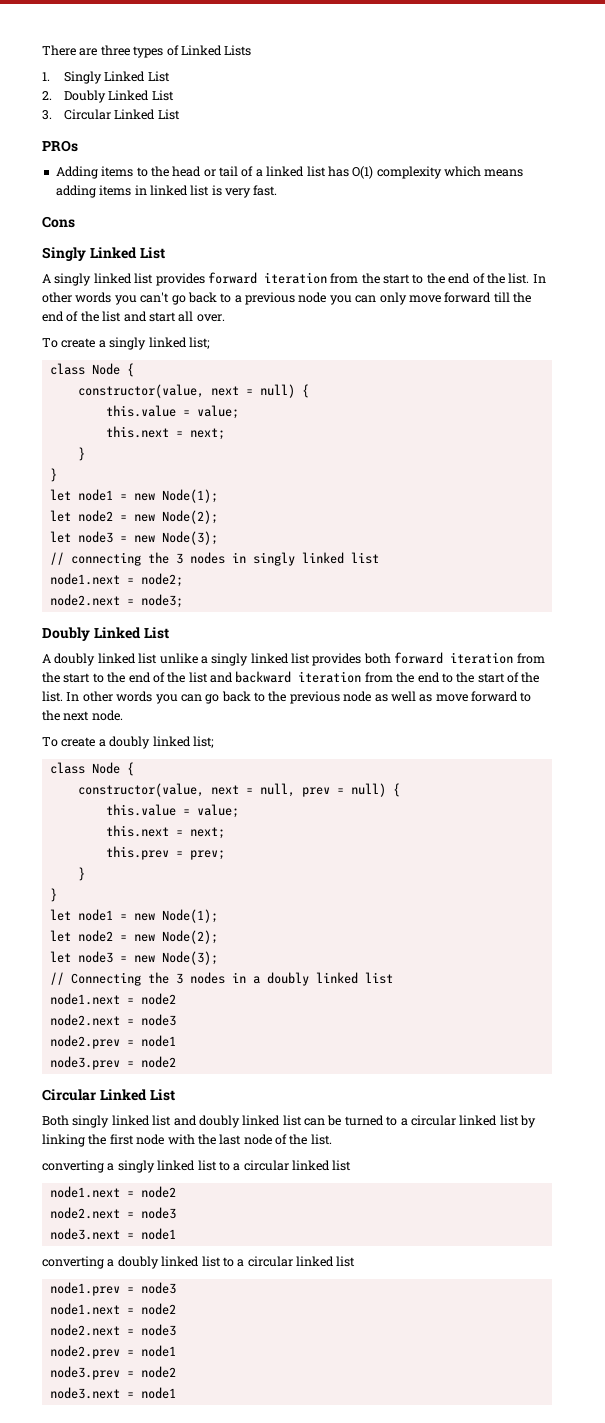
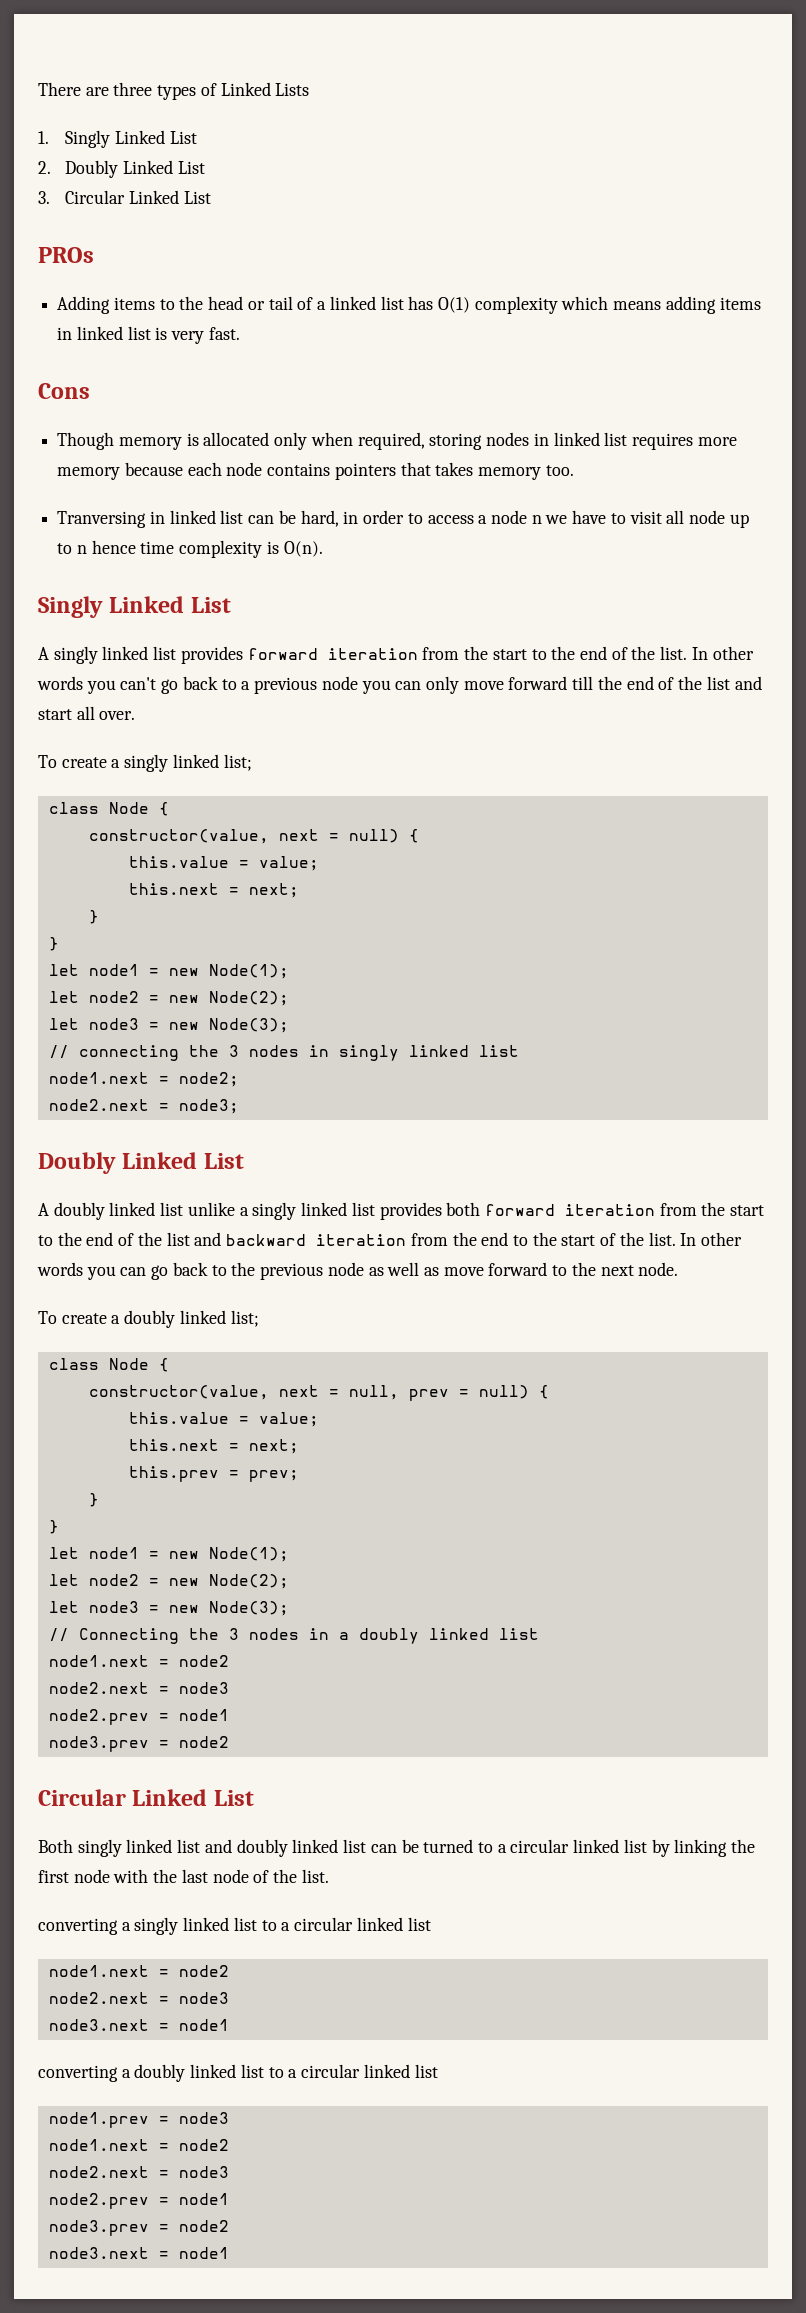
(75, 222) none -> [57,432,737,450] [57,462,574,480] [57,510,749,528] [57,540,323,558] // Though memory is allocated only when required, storing nodes in linked list requires more memory because each node contains pointers that takes memory too. // Tranversing in linked list can be hard, in order to access a node n we have to visit all node up to n hence time complexity is O(n).

